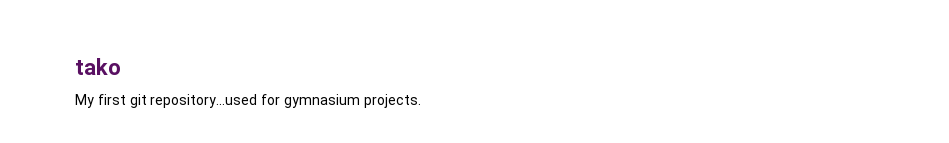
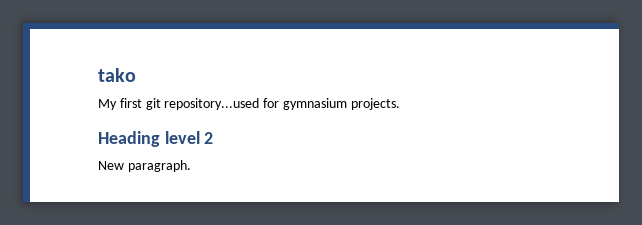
(421, 101) none -> [98,131,214,147] [98,160,191,172] // Heading level 2 // New paragraph.

